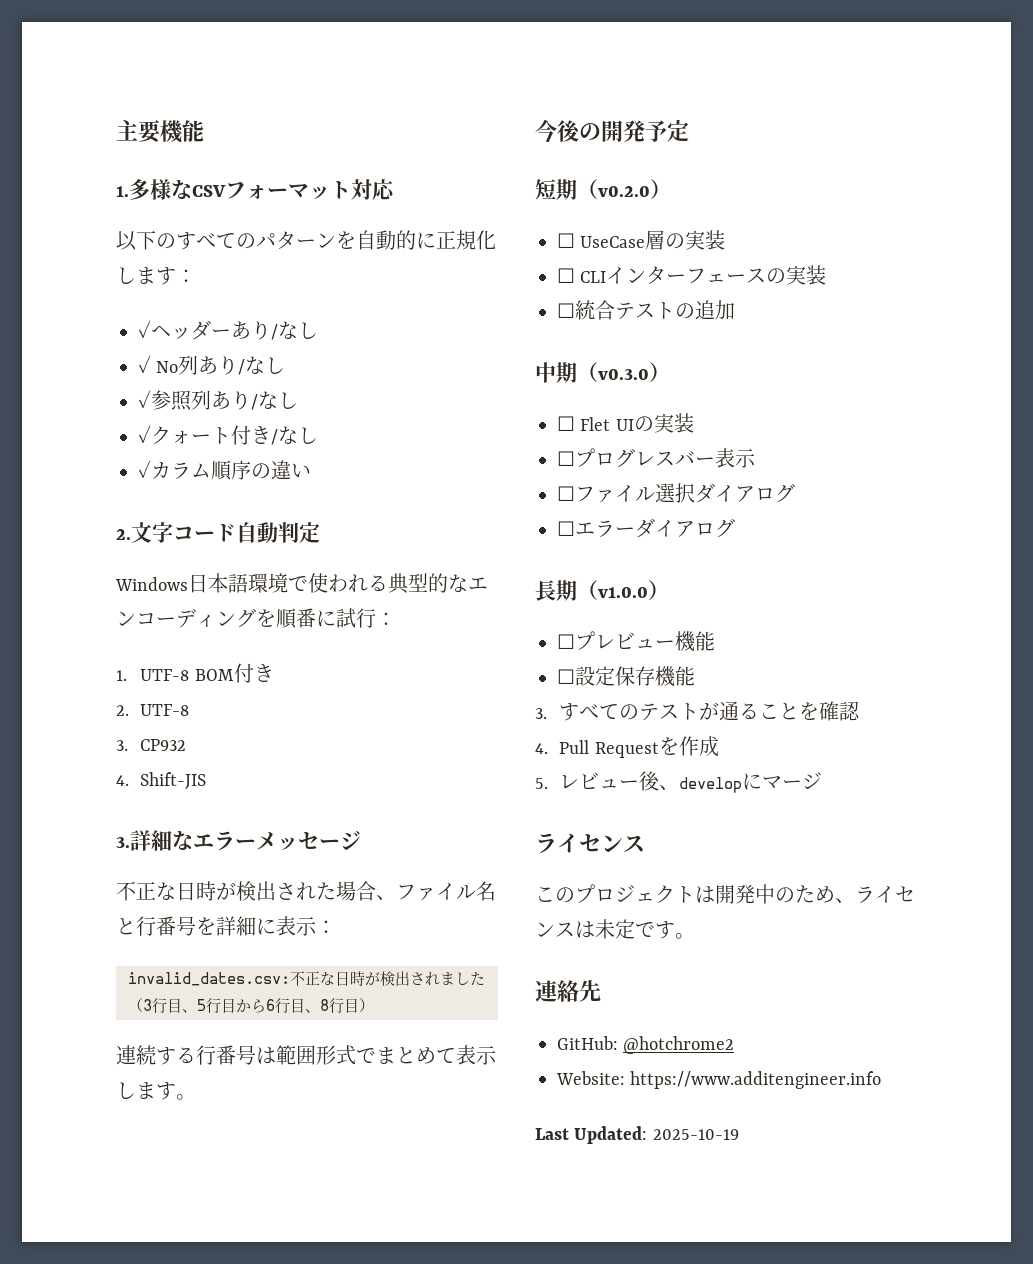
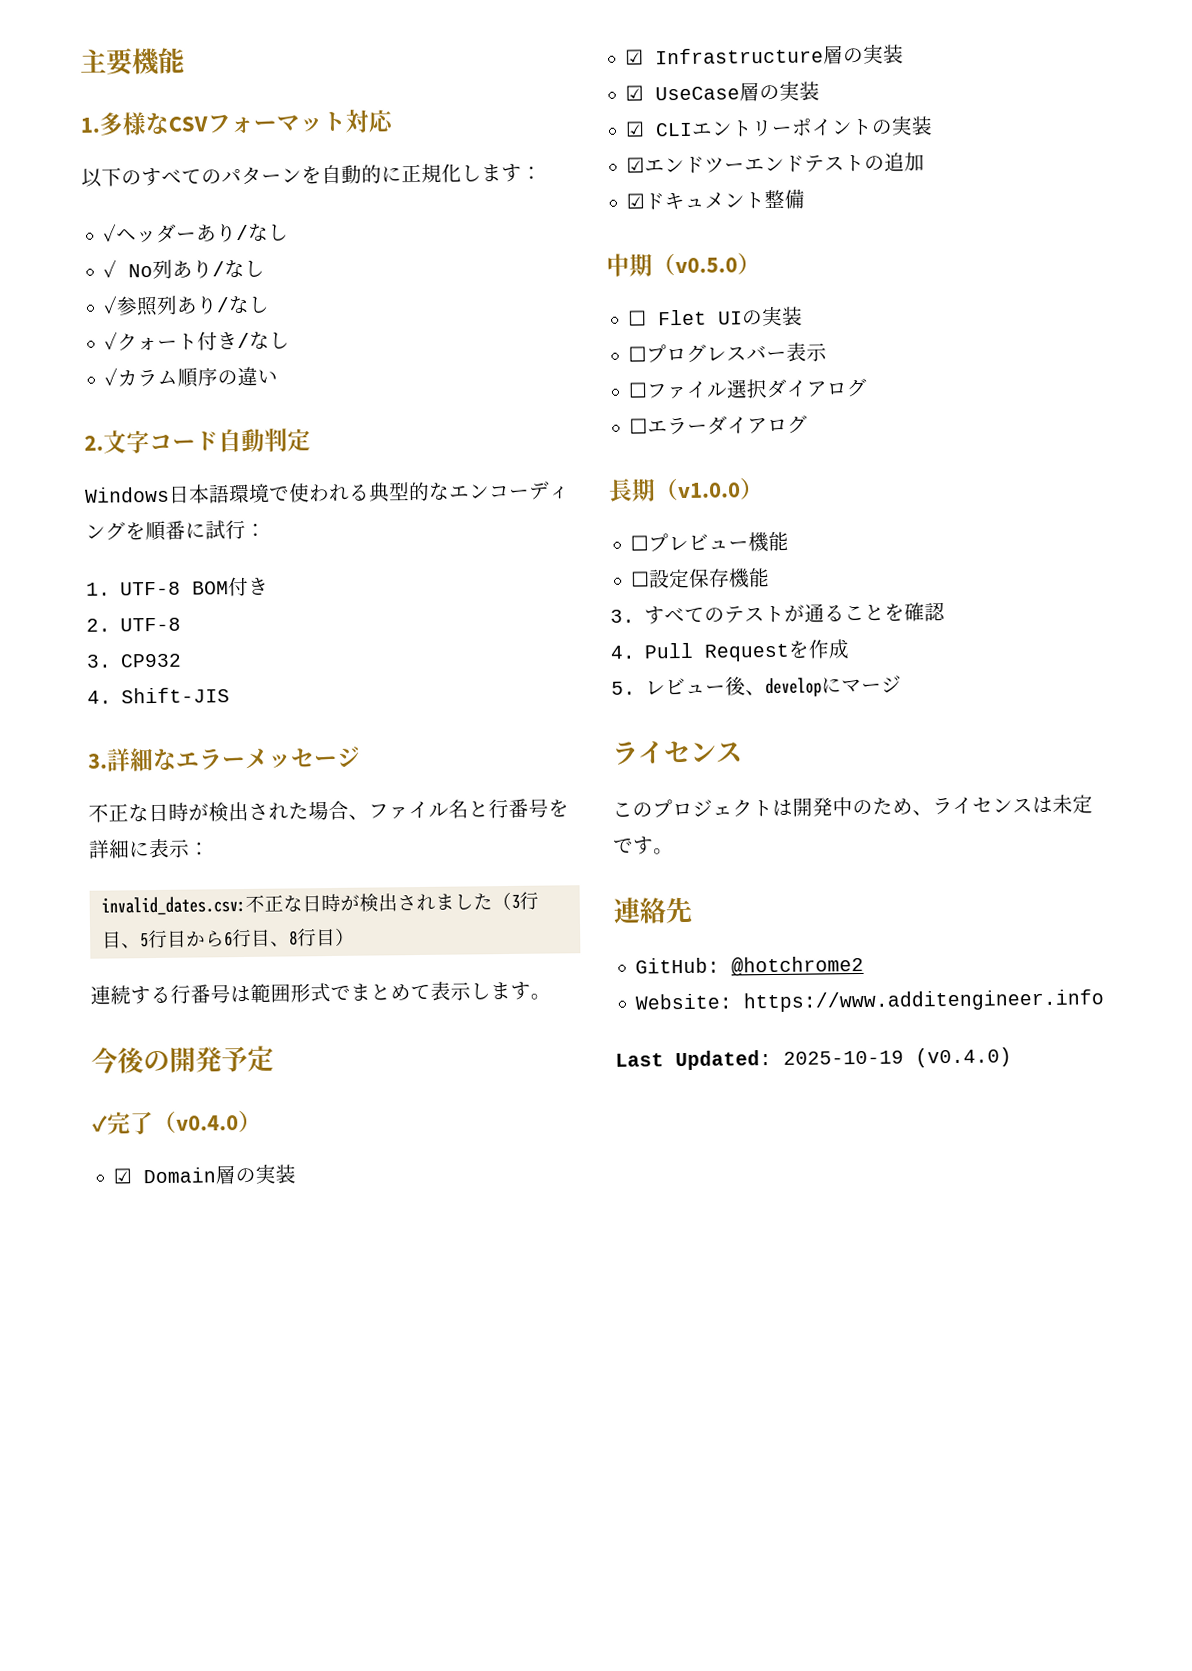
[535,179,671,200] [557,230,726,250] [557,265,827,285] [557,300,735,320] 短期（v0.2.0） // ☐ UseCase層の実装 // ☐ CLIインターフェースの実装 // ☐統合テストの追加 -> [92,1109,262,1135] [113,1164,297,1185] [625,44,905,65] [625,81,821,102] [625,116,934,137] [626,152,926,173] [626,189,806,210] ✓完了（v0.4.0） // ☑ Domain層の実装 // ☑ Infrastructure層の実装 // ☑ UseCase層の実装 // ☑ CLIエントリーポイントの実装 // ☑エンドツーエンドテストの追加 // ☑ドキュメント整備
[598,369,649,380] v0.3.0 -> [675,257,738,274] v0.5.0
(739, 1134) none -> [915,1047,1012,1068] (v0.4.0)

